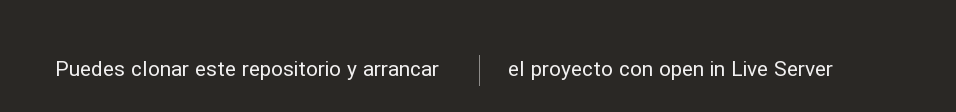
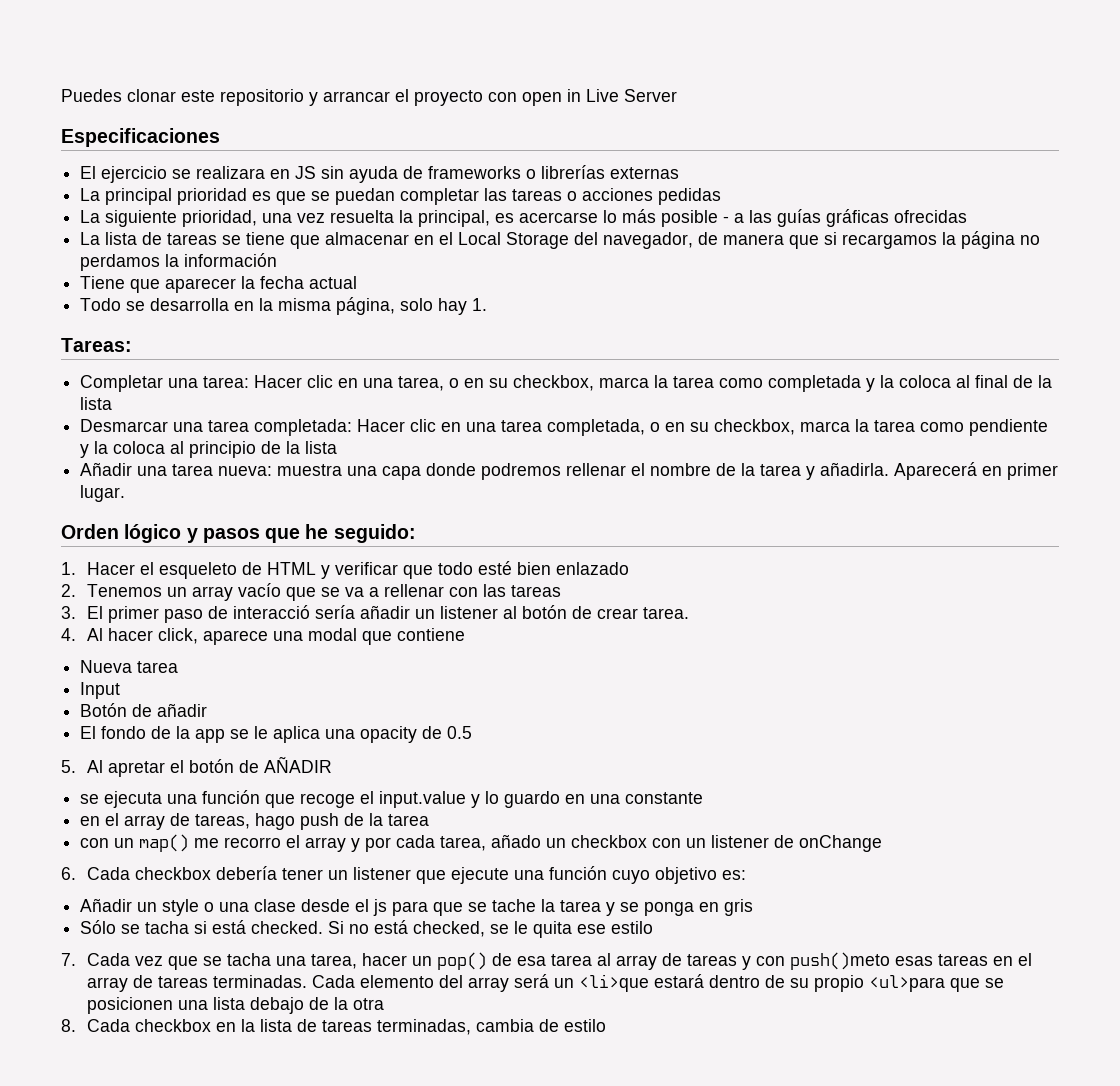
(833, 68) none -> [61,128,220,147] [80,165,680,183] [80,188,722,205] [80,209,968,227] [80,231,1041,249] [80,253,278,271] [80,276,358,293] [80,297,488,315] [61,338,132,352] [80,375,1053,392] [80,397,113,410] [80,419,1049,436] [80,441,338,458] [80,462,1059,480] [80,485,126,502] [61,524,416,543] [61,561,629,579] [61,583,561,601] [61,605,689,623] [61,628,465,645] [80,660,179,673] [80,682,121,699] [80,703,208,717] [80,726,473,743] [61,756,332,777] [80,790,704,808] [80,813,430,830] [80,834,883,852] [61,866,746,884] [80,898,754,916] [80,920,654,938] [61,952,1032,970] [86,974,1004,992] [86,997,384,1014] [61,1019,606,1035] // Especificaciones // El ejercicio se realizara en JS sin ayuda de frameworks o librerías externas // La principal prioridad es que se puedan completar las tareas o acciones pedidas // La siguiente prioridad, una vez resuelta la principal, es acercarse lo más posible - a las guías gráficas ofrecidas // La lista de tareas se tiene que almacenar en el Local Storage del navegador, de manera que si recargamos la página no perdamos la información // Tiene que aparecer la fecha actual // Todo se desarrolla en la misma página, solo hay 1. // Tareas: // Completar una tarea: Hacer clic en una tarea, o en su checkbox, marca la tarea como completada y la coloca al final de la lista // Desmarcar una tarea completada: Hacer clic en una tarea completada, o en su checkbox, marca la tarea como pendiente y la coloca al principio de la lista // Añadir una tarea nueva: muestra una capa donde podremos rellenar el nombre de la tarea y añadirla. Aparecerá en primer lugar. // Orden lógico y pasos que he seguido: // 1. Hacer el esqueleto de HTML y verificar que todo esté bien enlazado // 2. Tenemos un array vacío que se va a rellenar con las tareas // 3. El primer paso de interacció sería añadir un listener al botón de crear tarea. // 4. Al hacer click, aparece una modal que contiene // Nueva tarea // Input // Botón de añadir // El fondo de la app se le aplica una opacity de 0.5 // 5. Al apretar el botón de AÑADIR // se ejecuta una función que recoge el input.value y lo guardo en una constante // en el array de tareas, hago push de la tarea // con un map() me recorro el array y por cada tarea, añado un checkbox con un listener de onChange // 6. Cada checkbox debería tener un listener que ejecute una función cuyo objetivo es: // Añadir un style o una clase desde el js para que se tache la tarea y se ponga en gris // Sólo se tacha si está checked. Si no está checked, se le quita ese estilo // 7. Cada vez que se tacha una tarea, hacer un pop() de esa tarea al array de tareas y con push()meto esas tareas en el array de tareas terminadas. Cada elemento del array será un <li>que estará dentro de su propio <ul>para que se posicionen una lista debajo de la otra // 8. Cada checkbox en la lista de tareas terminadas, cambia de estilo

